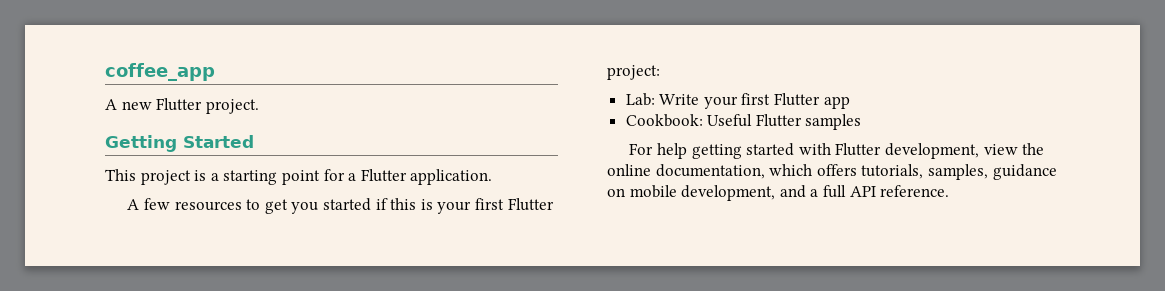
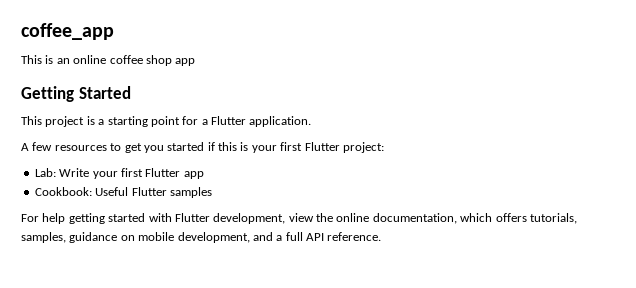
[105,98,259,114] A new Flutter project. -> [21,55,196,66] This is an online coffee shop app

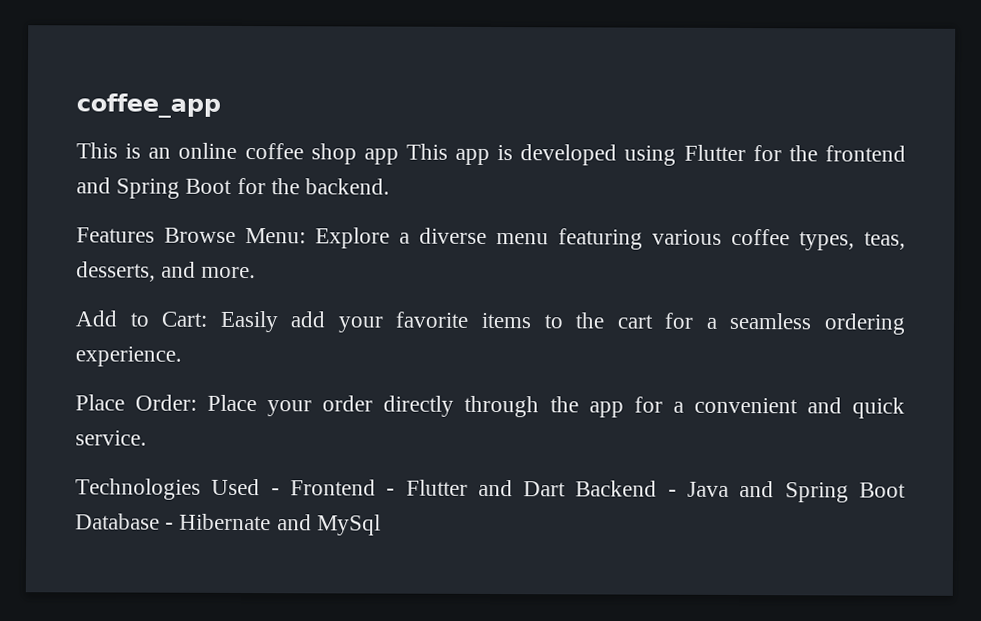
[21,86,131,102] [21,116,312,127] [21,142,384,153] [34,168,204,179] [34,187,212,198] [21,213,577,224] [21,232,382,243] // Getting Started // This project is a starting point for a Flutter application. // A few resources to get you started if this is your first Flutter project: // Lab: Write your first Flutter app // Cookbook: Useful Flutter samples // For help getting started with Flutter development, view the online documentation, which offers tutorials, samples, guidance on mobile development, and a full API reference. -> [405,143,906,166] [76,177,391,199] [76,227,906,251] [76,261,257,282] [75,310,905,335] [75,346,182,367] [75,394,906,419] [75,430,147,446] [75,478,906,503] [75,513,381,536] This app is developed using Flutter for the frontend and Spring Boot for the backend. // Features Browse Menu: Explore a diverse menu featuring various coffee types, teas, desserts, and more. // Add to Cart: Easily add your favorite items to the cart for a seamless ordering experience. // Place Order: Place your order directly through the app for a convenient and quick service. // Technologies Used - Frontend - Flutter and Dart Backend - Java and Spring Boot Database - Hibernate and MySql

